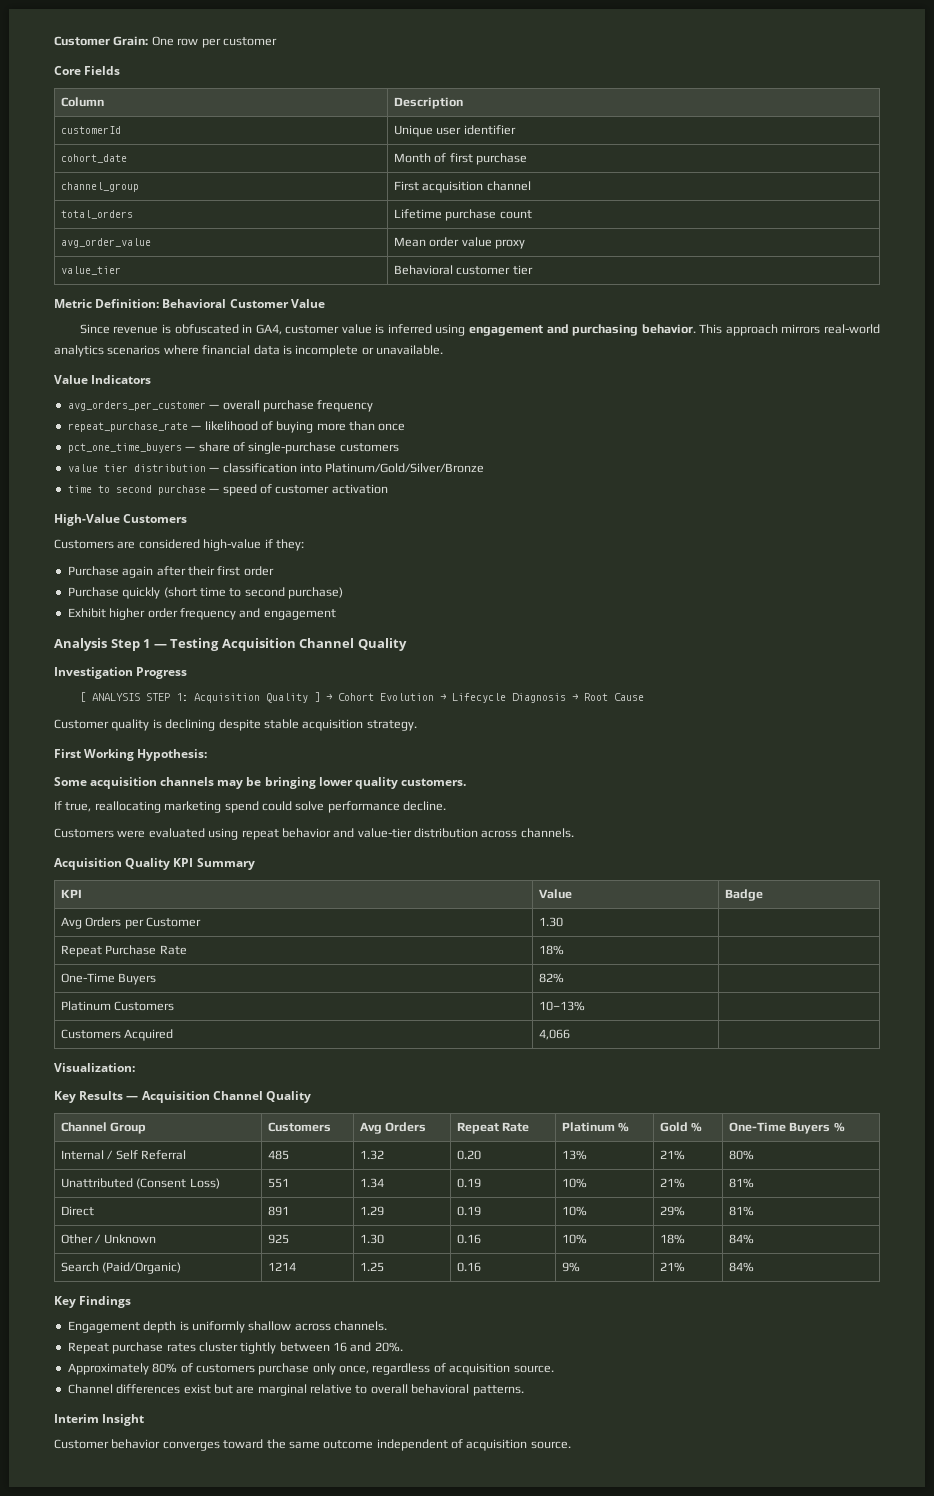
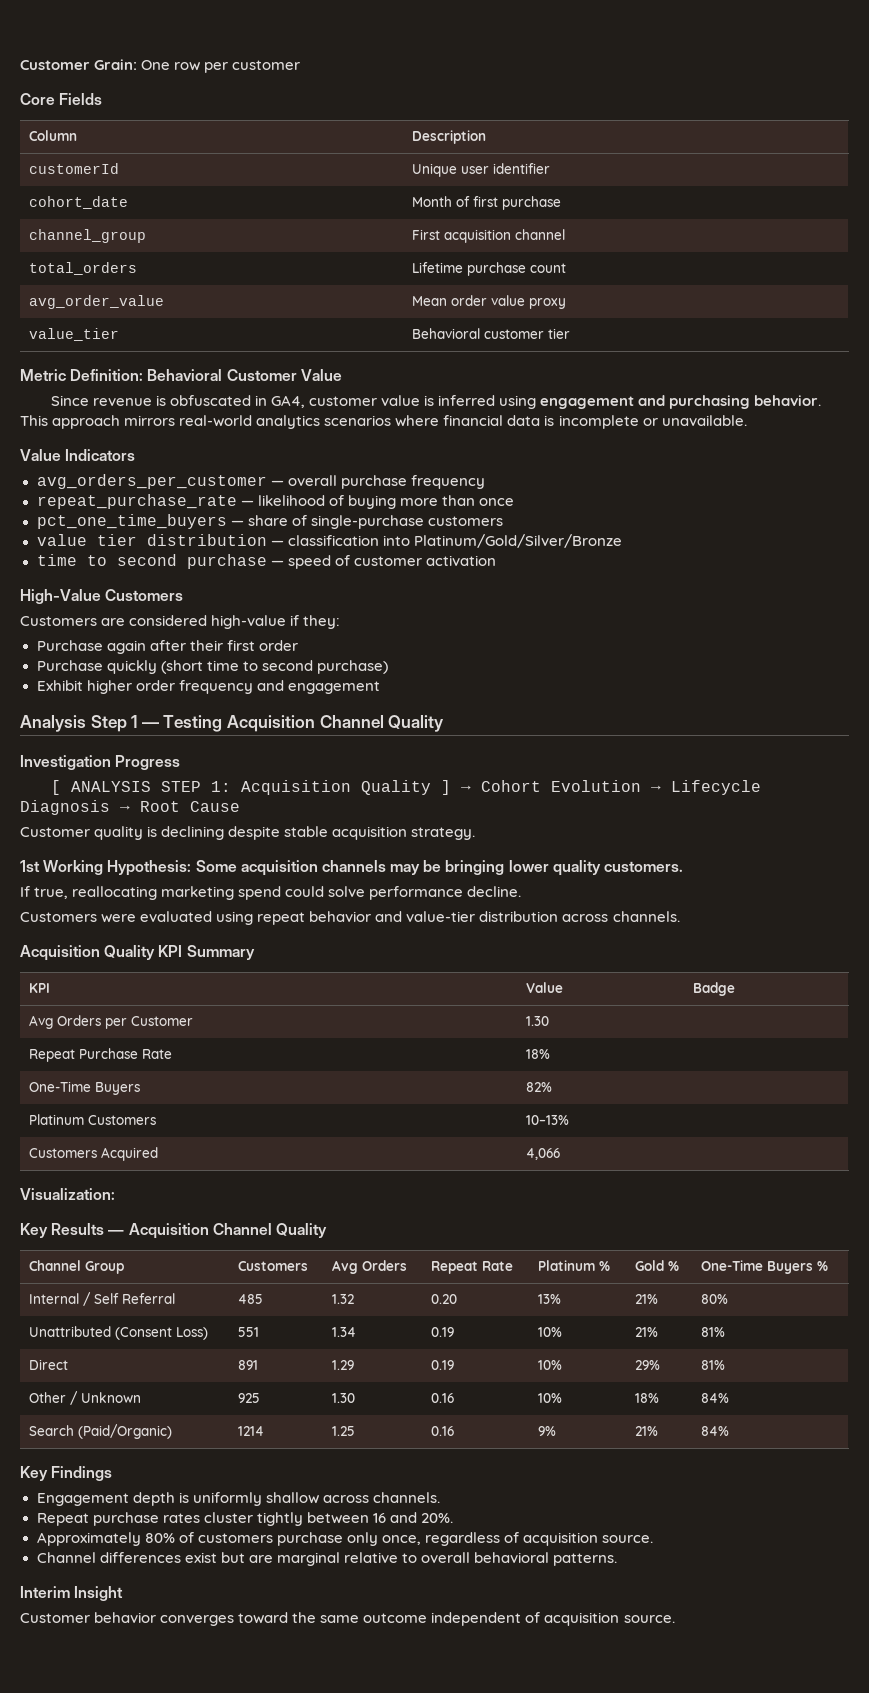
[54,749,81,758] First -> [20,860,40,872] 1st
(208, 755) // -> (192, 868) none

